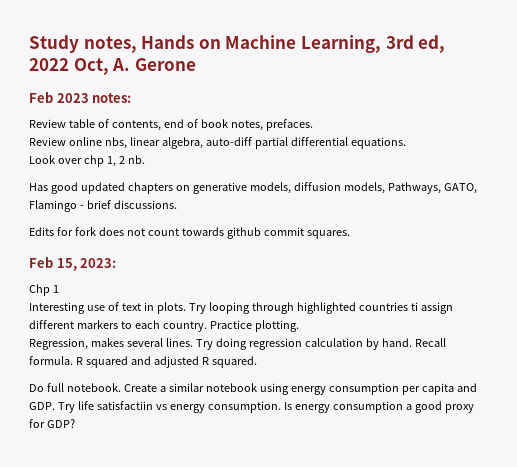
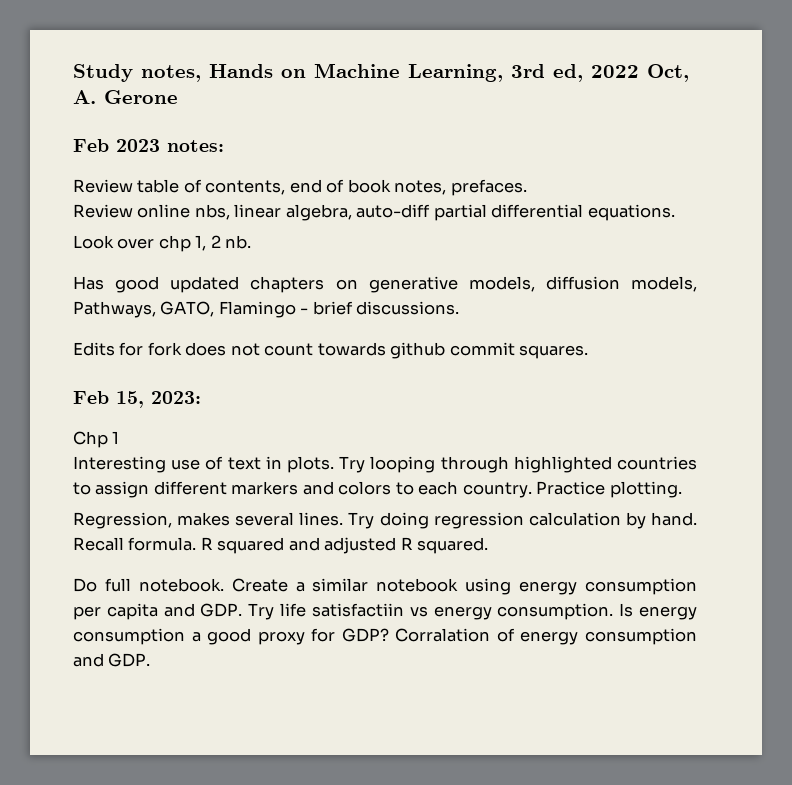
[410,302,418,311] ti -> [73,482,91,495] to
(118, 324) none -> [302,481,392,495] and colors
(75, 423) none -> [395,628,697,645] [73,653,151,667] Corralation of energy consumption and GDP.

